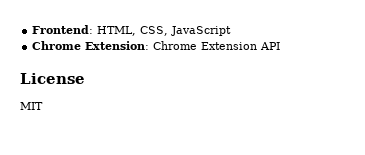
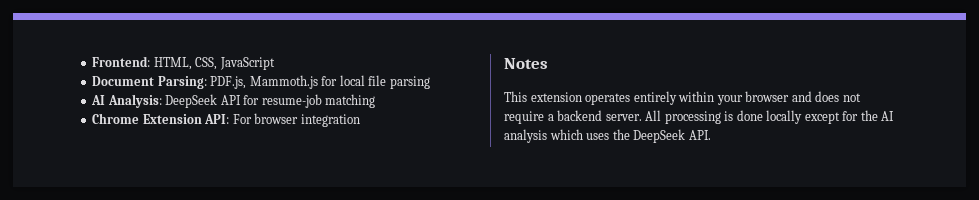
[32,41,281,50] [20,73,85,84] [20,102,43,110] Chrome Extension: Chrome Extension API // License // MIT -> [92,75,430,89] [91,94,376,108] [92,113,360,127] [504,58,548,69] [504,91,861,105] [504,110,895,124] [504,129,711,143] Document Parsing: PDF.js, Mammoth.js for local file parsing // AI Analysis: DeepSeek API for resume-job matching // Chrome Extension API: For browser integration // Notes // This extension operates entirely within your browser and does not require a backend server. All processing is done locally except for the AI analysis which uses the DeepSeek API.

